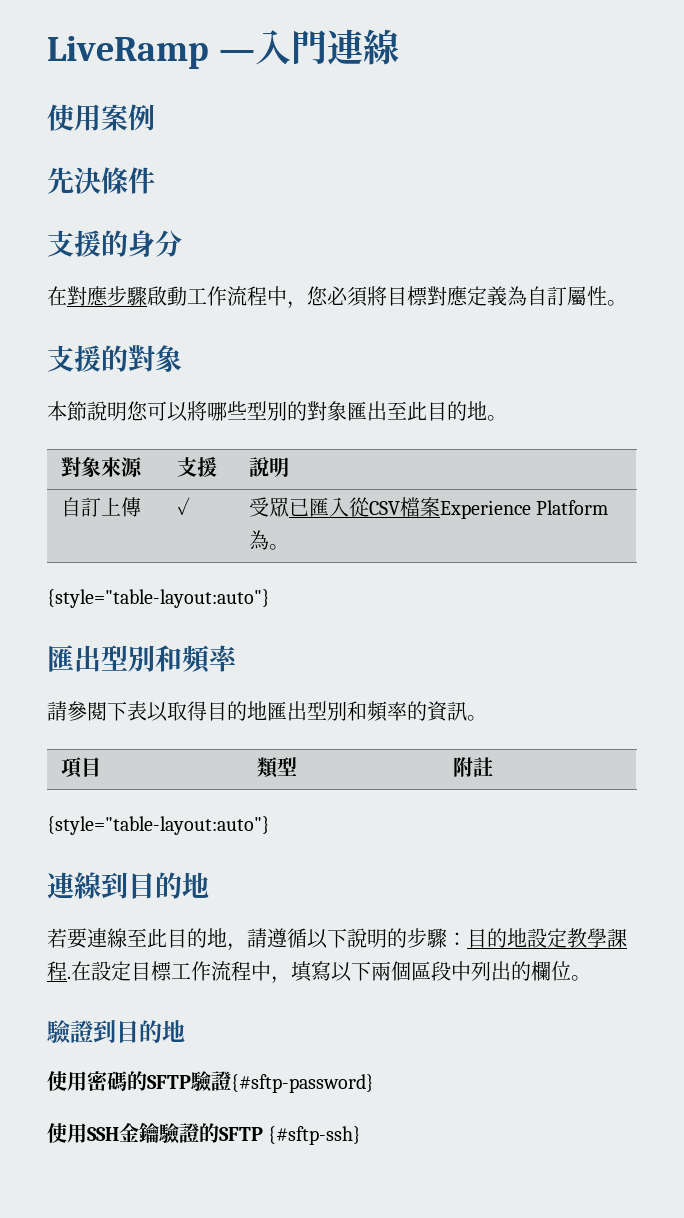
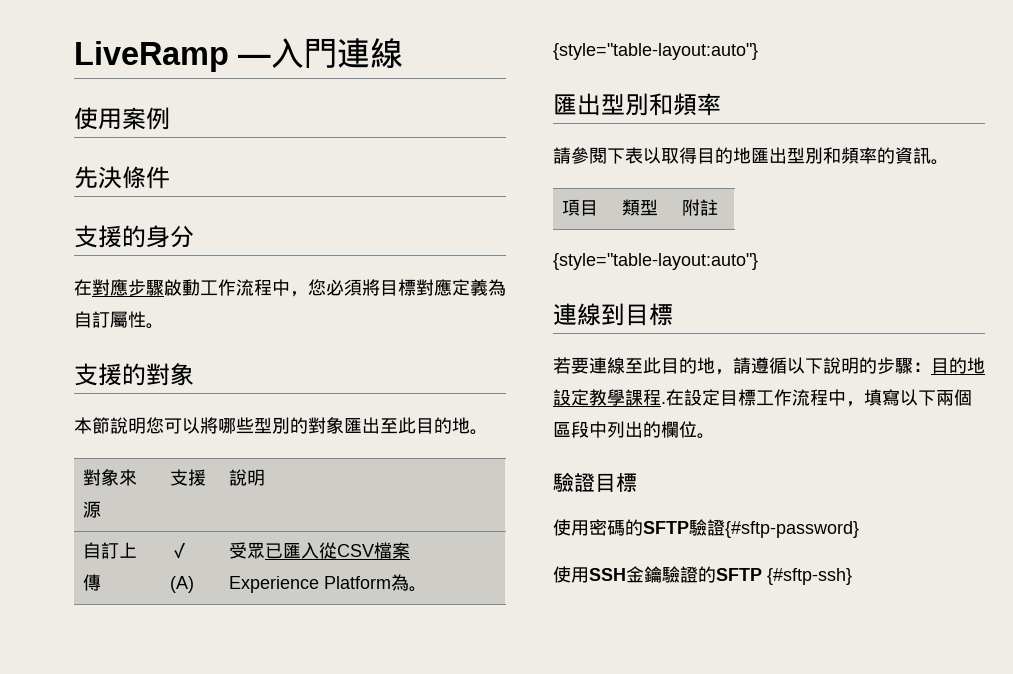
(190, 506) none -> [169,576,194,593] (A)
[155,872,209,899] 的地 -> [649,303,673,326] 標
[93,1020,185,1043] 到目的地 -> [595,473,637,492] 目標

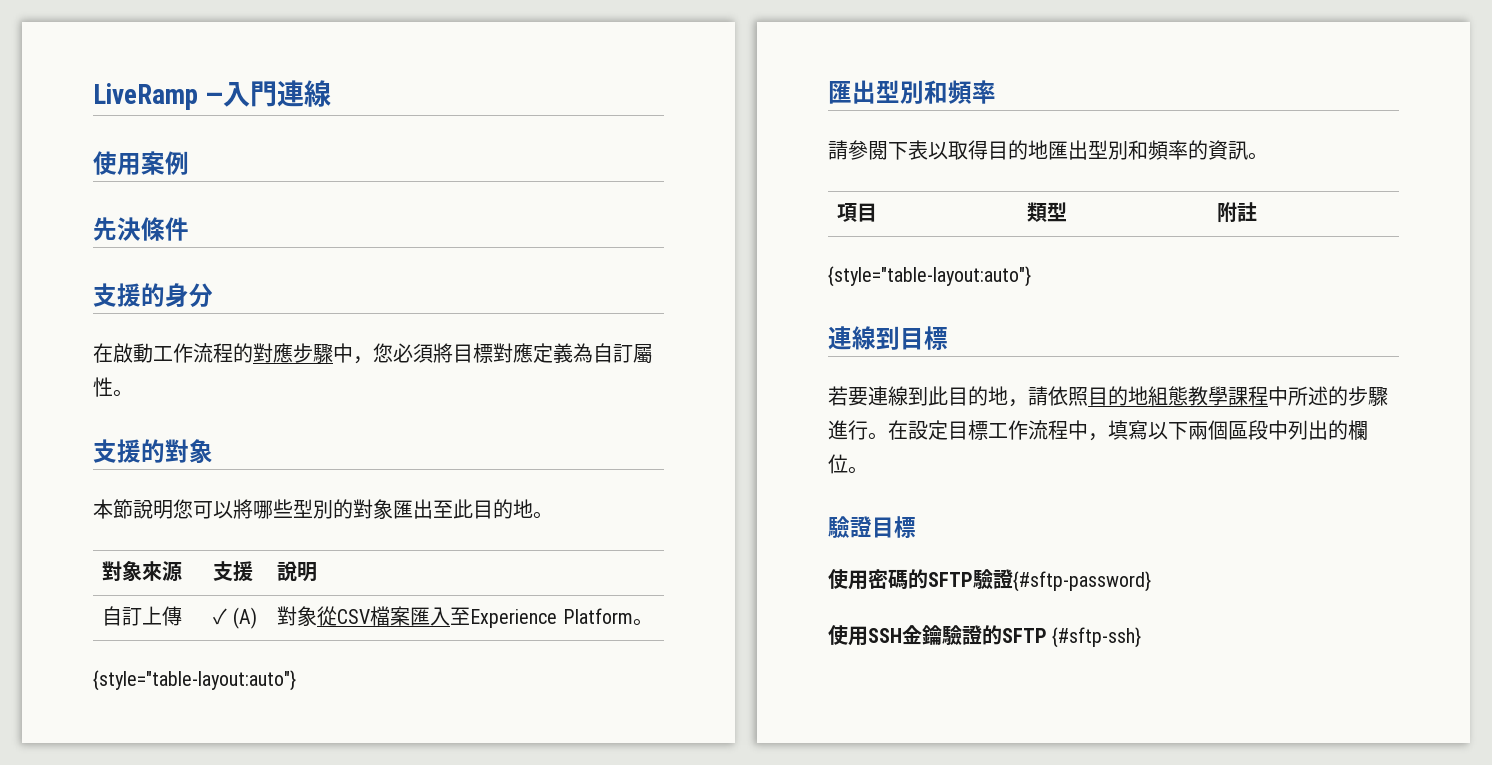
[92,279,164,296] 對應步驟 -> (113, 353) none
(272, 287) none -> [233,343,333,364] 的對應步驟
[228,542,319,559] 受眾已匯入 -> [277,606,318,626] 對象
(410, 550) none -> [410,607,471,626] 匯入至
[390,574,409,591] 為 -> (633, 616) none
[625,358,643,374] 至 -> [908,387,928,406] 到
[751,357,985,374] [553,389,666,406] 遵循以下說明的步驟：目的地設定教學課程. -> [1048,386,1388,407] [828,420,888,440] 依照目的地組態教學課程中所述的步驟進行。

